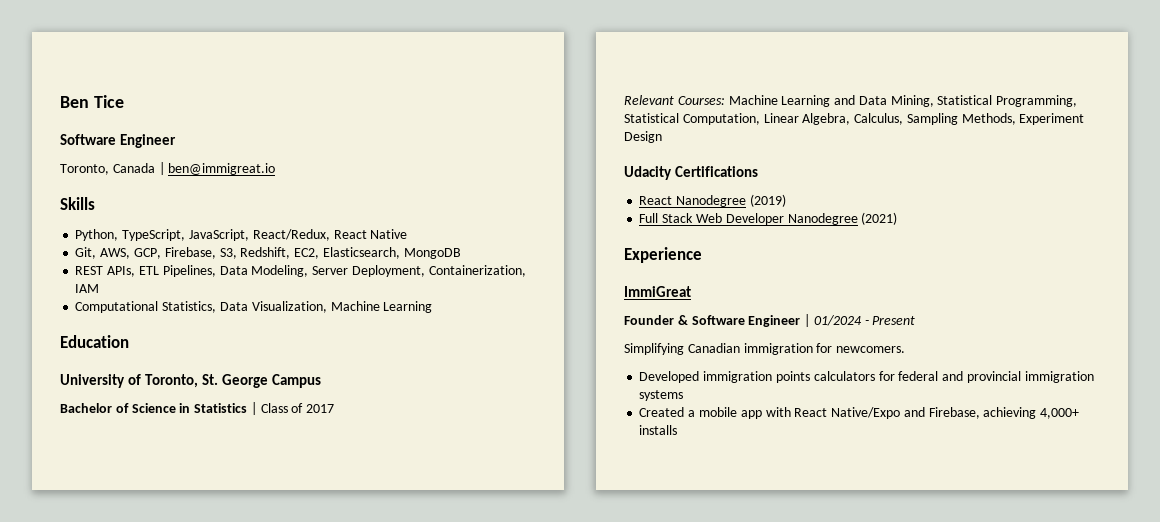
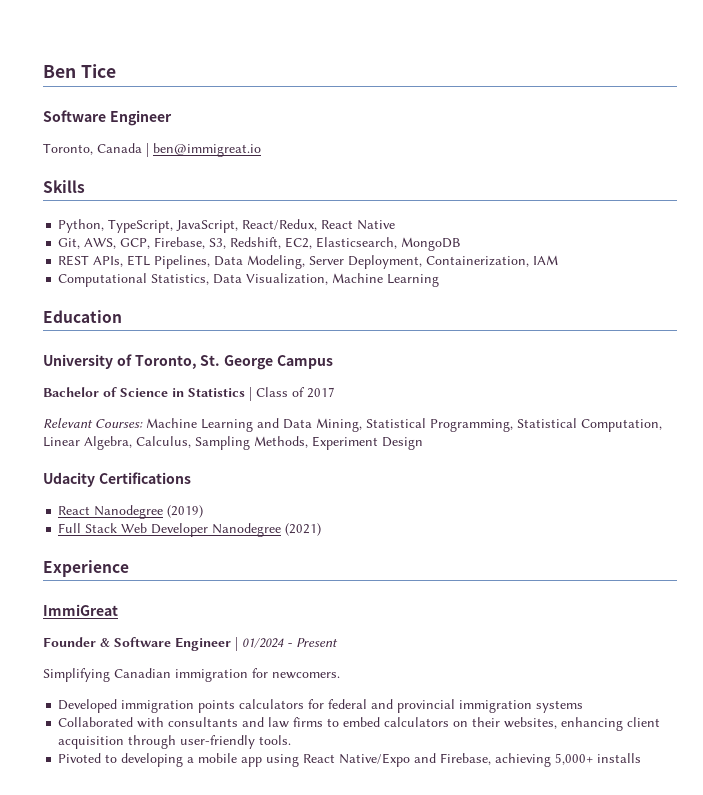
[639,407,685,417] Created -> [58,717,661,731] [58,735,292,749] [58,753,184,767] Collaborated with consultants and law firms to embed calculators on their websites, enhancing client acquisition through user-friendly tools. // Pivoted to developing
[765,407,791,417] with -> [266,754,300,767] using
[1040,408,1080,419] 4,000+ -> [555,753,594,765] 5,000+

